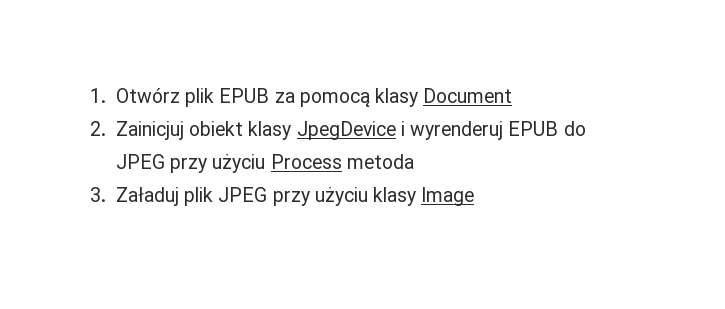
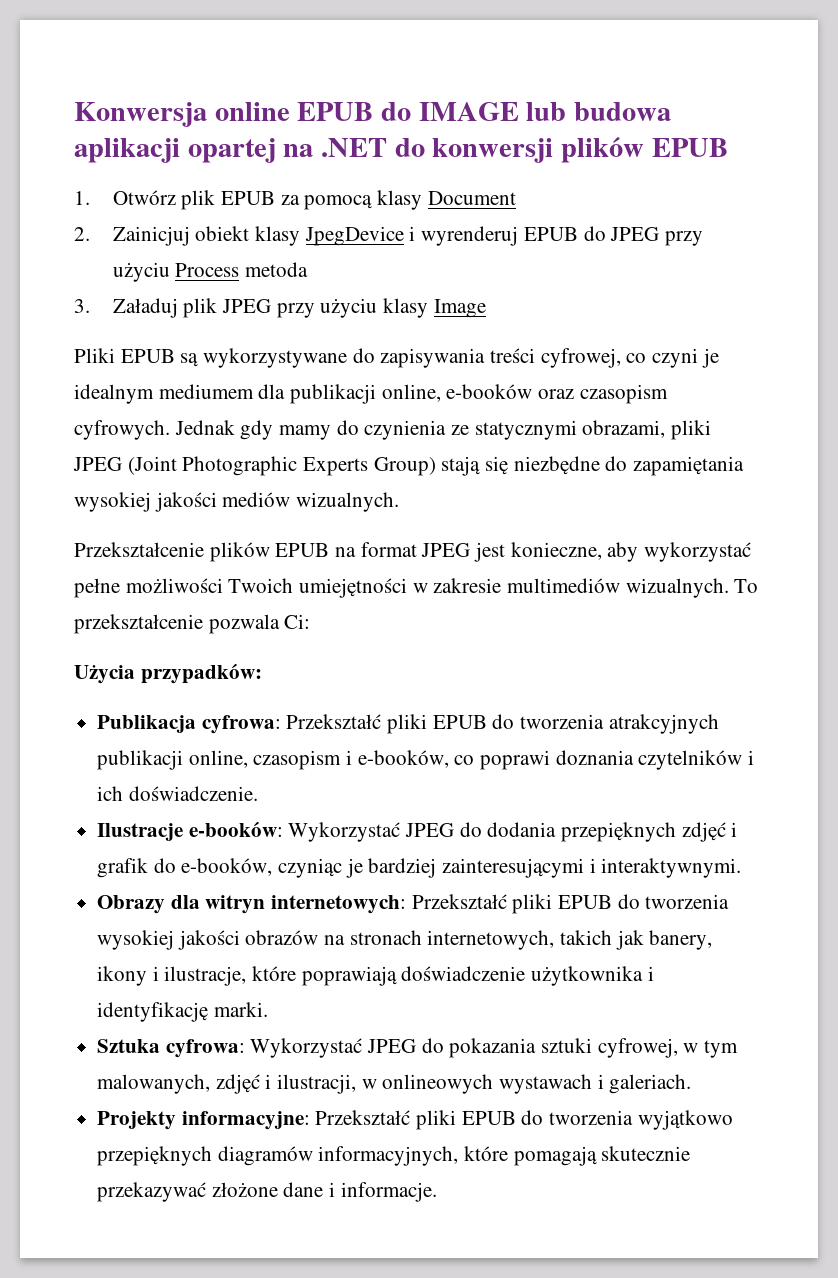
(90, 95) none -> [74,102,672,127] [74,137,728,163] Konwersja online EPUB do IMAGE lub budowa aplikacji opartej na .NET do konwersji plików EPUB //
(475, 196) none -> [74,348,719,368] [74,384,668,404] [74,420,712,440] [73,456,745,476] [74,492,400,512] [74,542,752,562] [74,578,759,598] [74,614,311,634] [74,663,262,684] [97,714,719,734] [97,750,755,770] [97,786,258,801] [97,821,738,842] [97,858,742,878] [97,894,730,914] [97,930,713,950] [97,966,654,986] [97,1002,268,1022] [97,1038,739,1058] [97,1074,692,1094] [97,1110,733,1130] [97,1146,691,1166] [97,1182,437,1202] // Pliki EPUB są wykorzystywane do zapisywania treści cyfrowej, co czyni je idealnym mediumem dla publikacji online, e-booków oraz czasopism cyfrowych. Jednak gdy mamy do czynienia ze statycznymi obrazami, pliki JPEG (Joint Photographic Experts Group) stają się niezbędne do zapamiętania wysokiej jakości mediów wizualnych. // Przekształcenie plików EPUB na format JPEG jest konieczne, aby wykorzystać pełne możliwości Twoich umiejętności w zakresie multimediów wizualnych. To przekształcenie pozwala Ci: // Użycia przypadków: // Publikacja cyfrowa: Przekształć pliki EPUB do tworzenia atrakcyjnych publikacji online, czasopism i e-booków, co poprawi doznania czytelników i ich doświadczenie. // Ilustracje e-booków: Wykorzystać JPEG do dodania przepięknych zdjęć i grafik do e-booków, czyniąc je bardziej zainteresującymi i interaktywnymi. // Obrazy dla witryn internetowych: Przekształć pliki EPUB do tworzenia wysokiej jakości obrazów na stronach internetowych, takich jak banery, ikony i ilustracje, które poprawiają doświadczenie użytkownika i identyfikację marki. // Sztuka cyfrowa: Wykorzystać JPEG do pokazania sztuki cyfrowej, w tym malowanych, zdjęć i ilustracji, w onlineowych wystawach i galeriach. // Projekty informacyjne: Przekształć pliki EPUB do tworzenia wyjątkowo przepięknych diagramów informacyjnych, które pomagają skutecznie przekazywać złożone dane i informacje.

